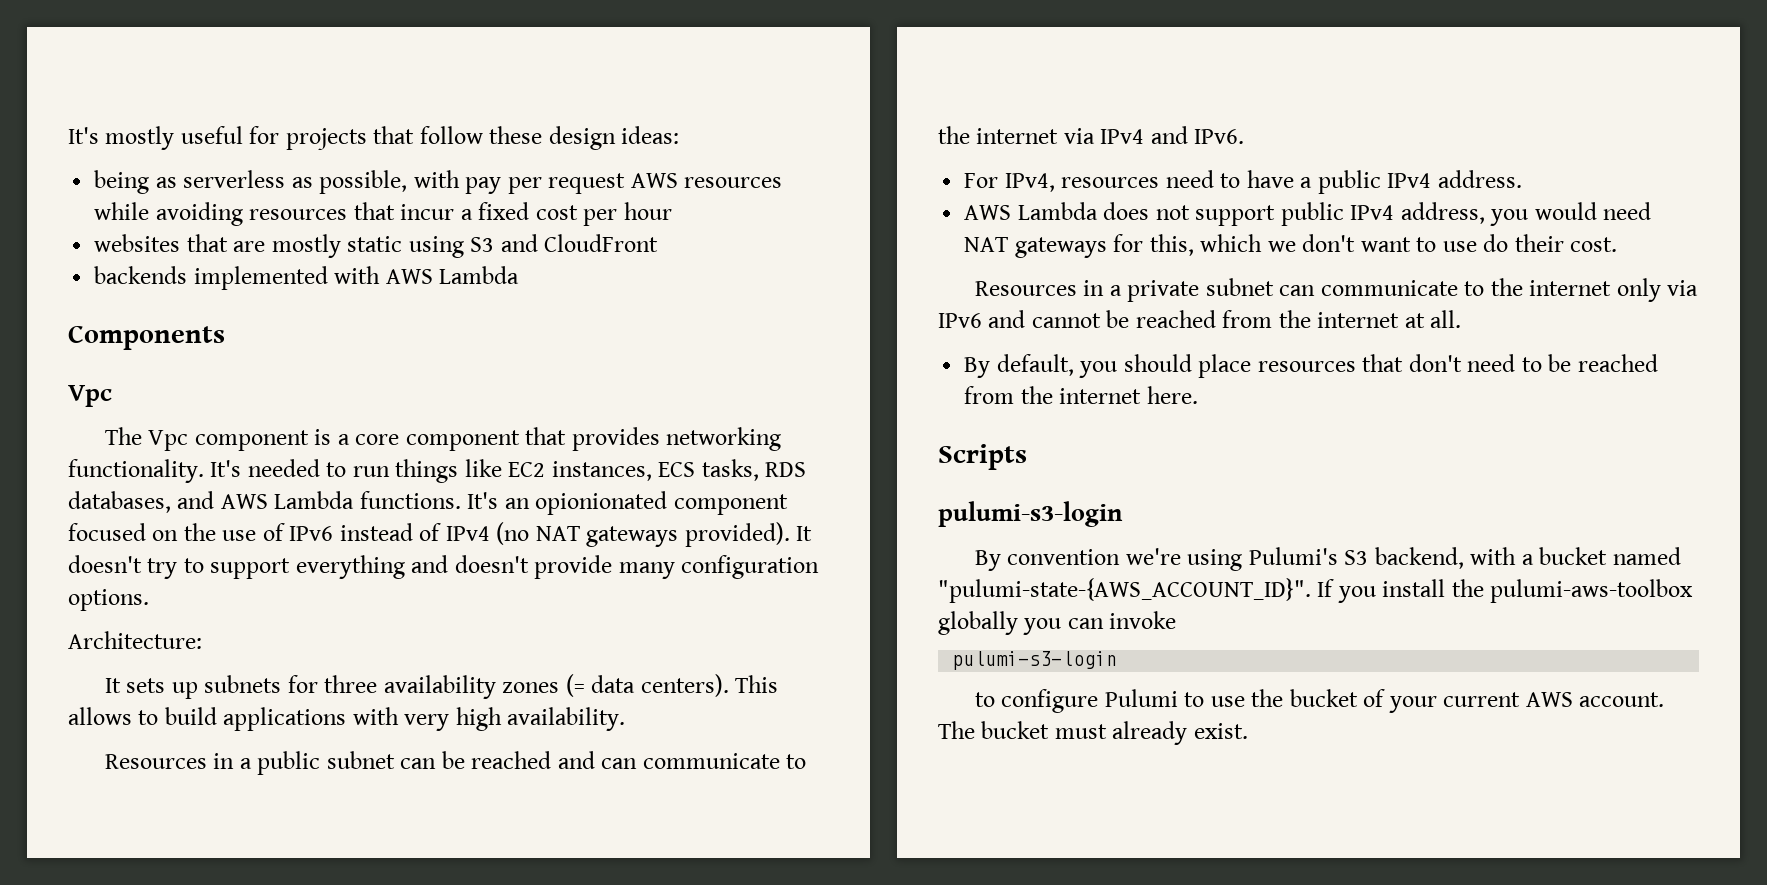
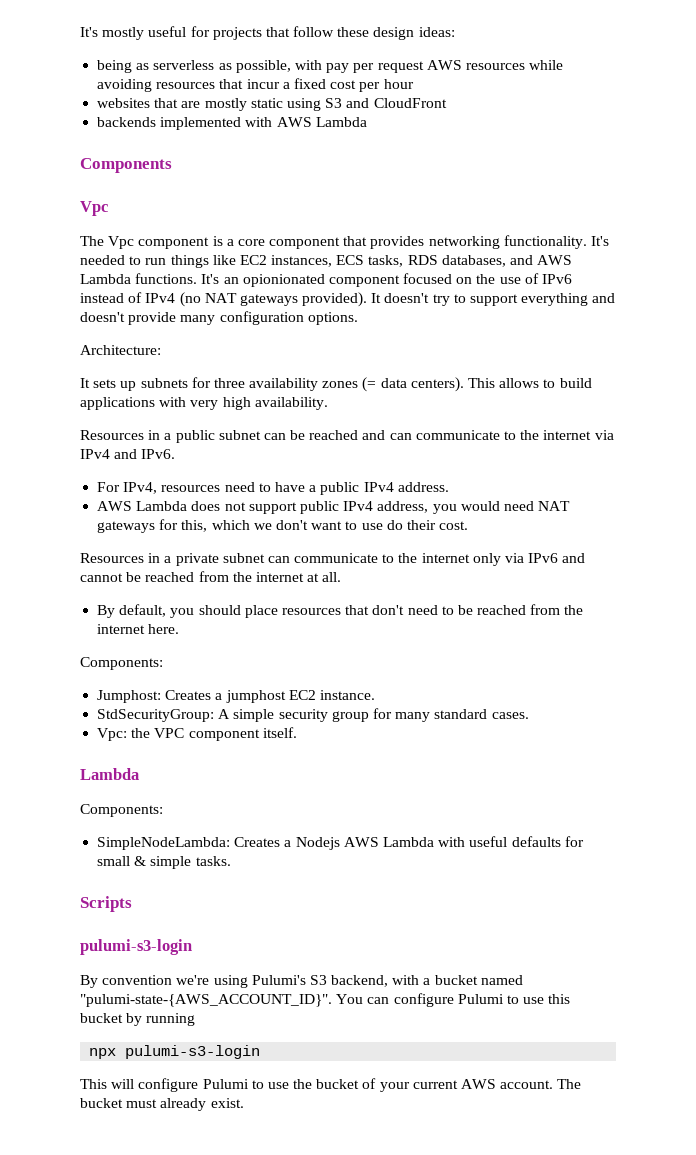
(1198, 395) none -> [80,657,163,670] [97,690,375,703] [97,708,529,722] [97,727,297,741] [80,768,139,780] [80,804,163,817] [97,836,584,850] [97,856,231,869] // Components: // Jumphost: Creates a jumphost EC2 instance. // StdSecurityGroup: A simple security group for many standard cases. // Vpc: the VPC component itself. // Lambda // Components: // SimpleNodeLambda: Creates a Nodejs AWS Lambda with useful defaults for small & simple tasks.
[1317,579,1694,603] [938,611,1177,635] [952,651,1118,670] [974,692,995,707] If you install the pulumi-aws-toolbox globally you can invoke // pulumi-s3-login // to -> [336,993,571,1007] [80,1013,196,1026] [89,1045,261,1059] [80,1079,135,1089] You can configure Pulumi to use this bucket by running // npx pulumi-s3-login // This will

